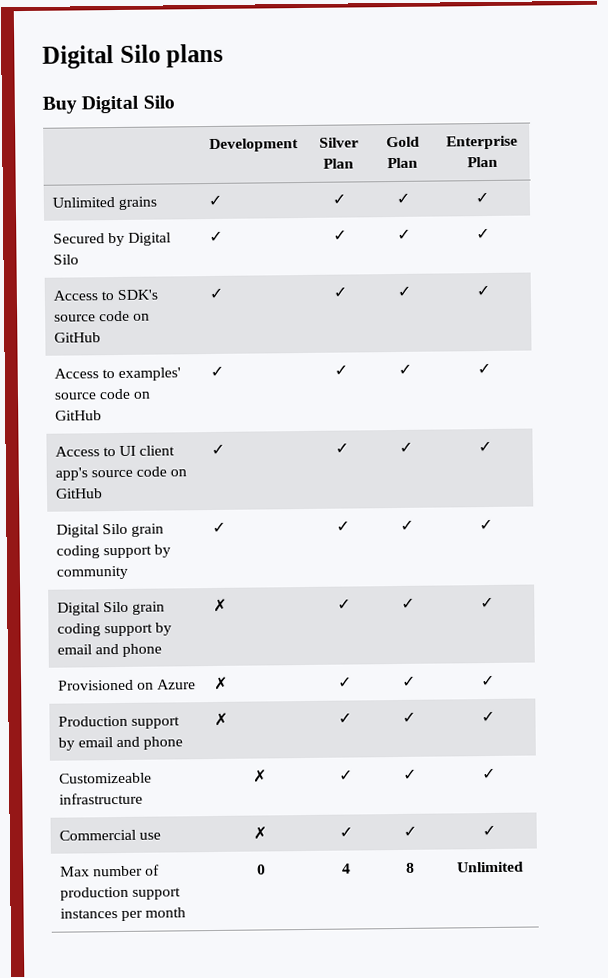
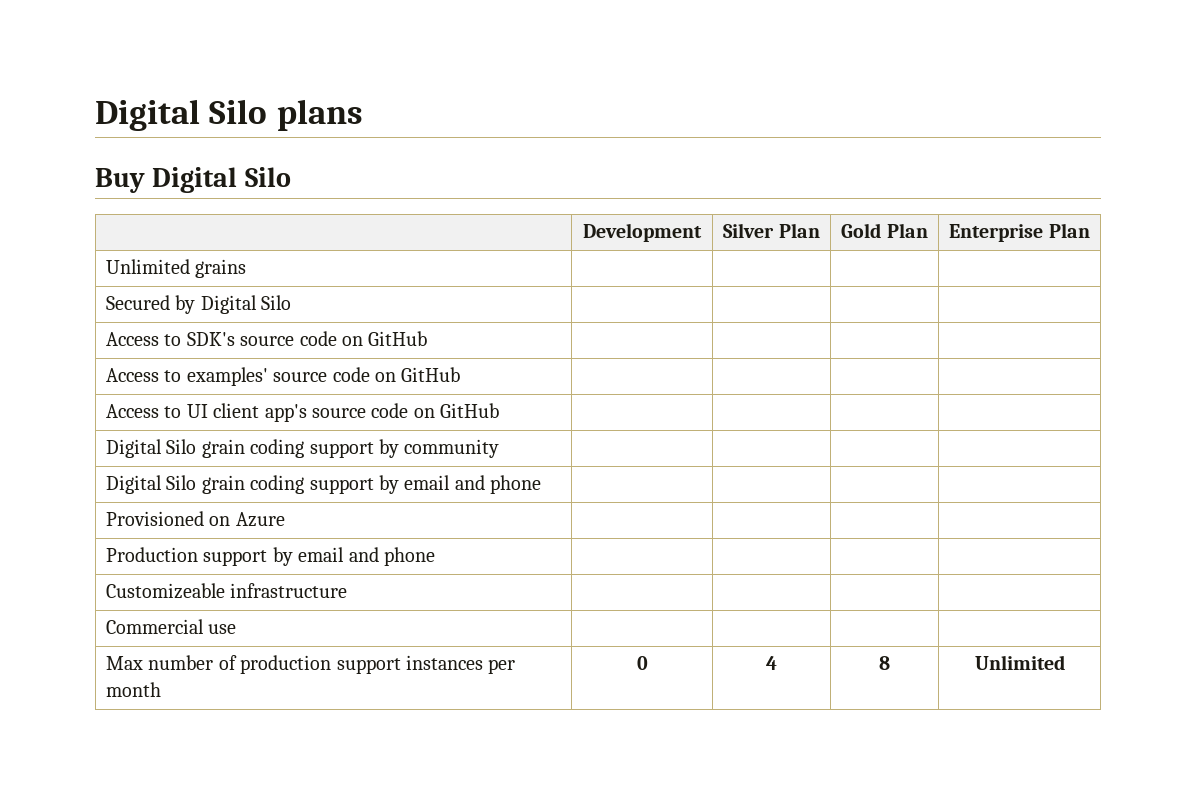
[207,194,222,207] [331,193,346,205] [395,192,410,204] [475,191,489,204] ✓ | ✓ | ✓ | ✓ -> (247, 268) | | |
[208,230,223,243] [332,229,347,241] [396,228,411,240] [476,227,490,240] ✓ | ✓ | ✓ | ✓ -> (292, 302) | | |
[208,287,223,300] [332,286,347,298] [396,285,411,297] [476,284,490,297] ✓ | ✓ | ✓ | ✓ -> (428, 338) | | |
[209,365,224,378] [333,364,348,376] [397,363,412,375] [477,362,491,375] ✓ | ✓ | ✓ | ✓ -> (461, 374) | | |
[210,443,225,456] [334,442,349,454] [398,441,413,453] [478,440,492,453] ✓ | ✓ | ✓ | ✓ -> (500, 410) | | |
[211,521,226,534] [335,520,350,532] [399,519,414,531] [479,518,493,531] ✓ | ✓ | ✓ | ✓ -> (500, 448) | | |
[212,598,227,612] [336,598,351,610] [400,597,415,609] [480,596,494,609] ✗ | ✓ | ✓ | ✓ -> (542, 484) | | |
[213,676,228,690] [337,676,352,688] [401,675,416,687] [481,674,495,687] ✗ | ✓ | ✓ | ✓ -> (285, 519) | | |
[213,712,228,726] [337,712,352,724] [401,711,416,723] [481,710,495,723] [58,772,152,784] [58,792,143,805] [253,769,267,783] [338,769,353,781] [402,768,417,780] [482,767,496,780] [58,829,161,841] [253,826,267,840] [338,826,353,838] [402,825,417,837] [482,824,496,837] ✗ | ✓ | ✓ | ✓ // Customizeable infrastructure | ✗ | ✓ | ✓ | ✓ // Commercial use | ✗ | ✓ | ✓ | ✓ -> [105,583,348,599] [105,619,237,634] | | | // Customizeable infrastructure | | | | // Commercial use | | | |

